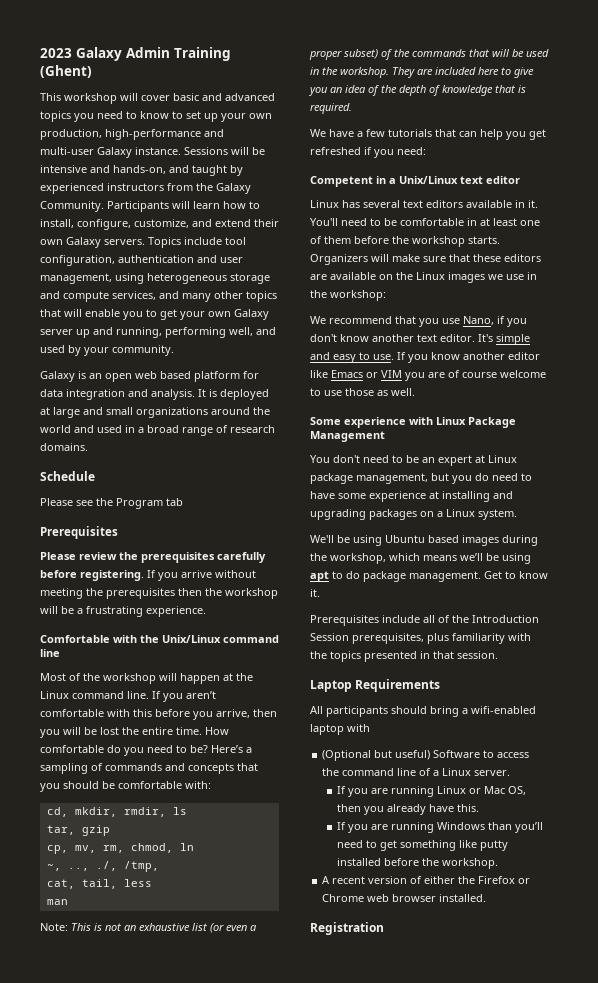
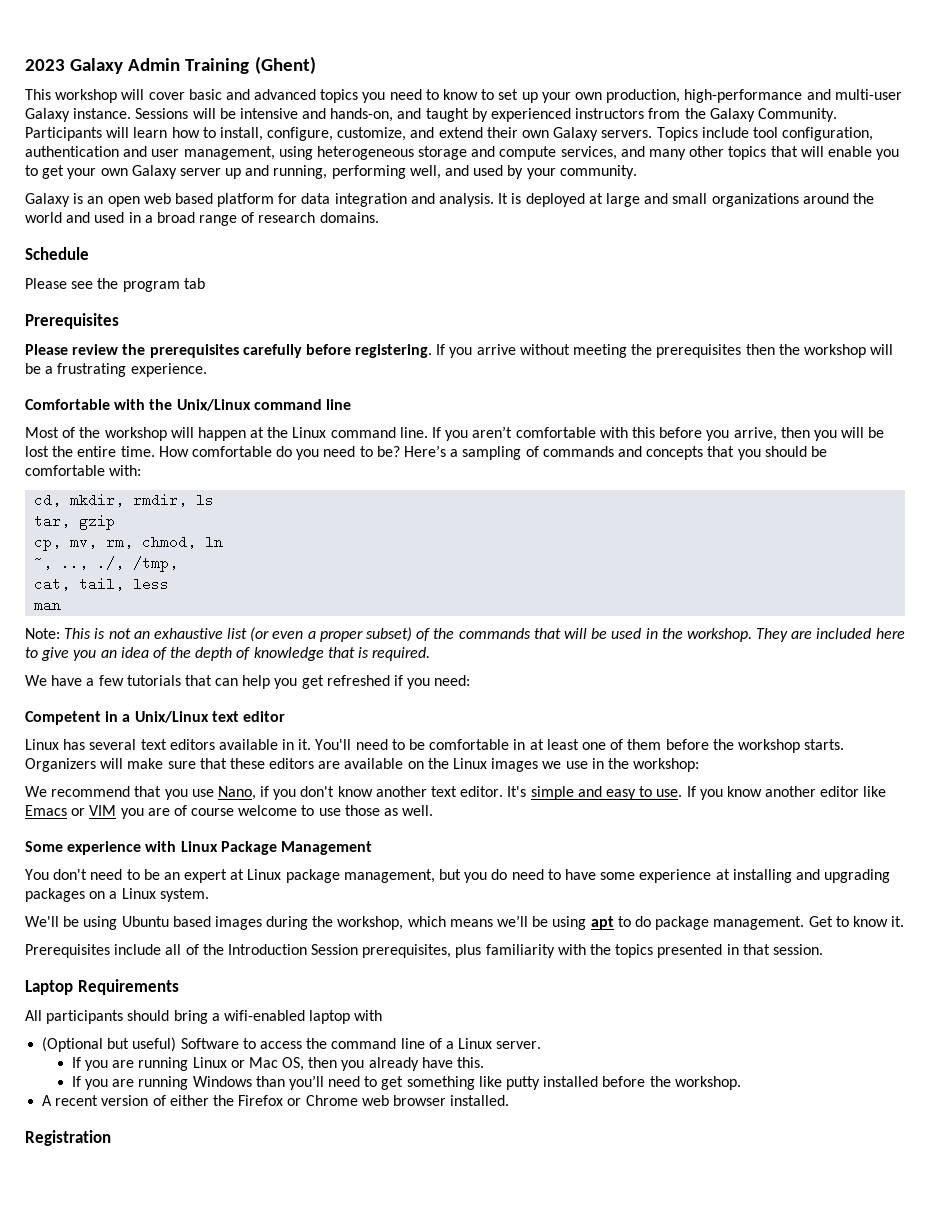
[116,498,163,509] Program -> [122,281,180,292] program

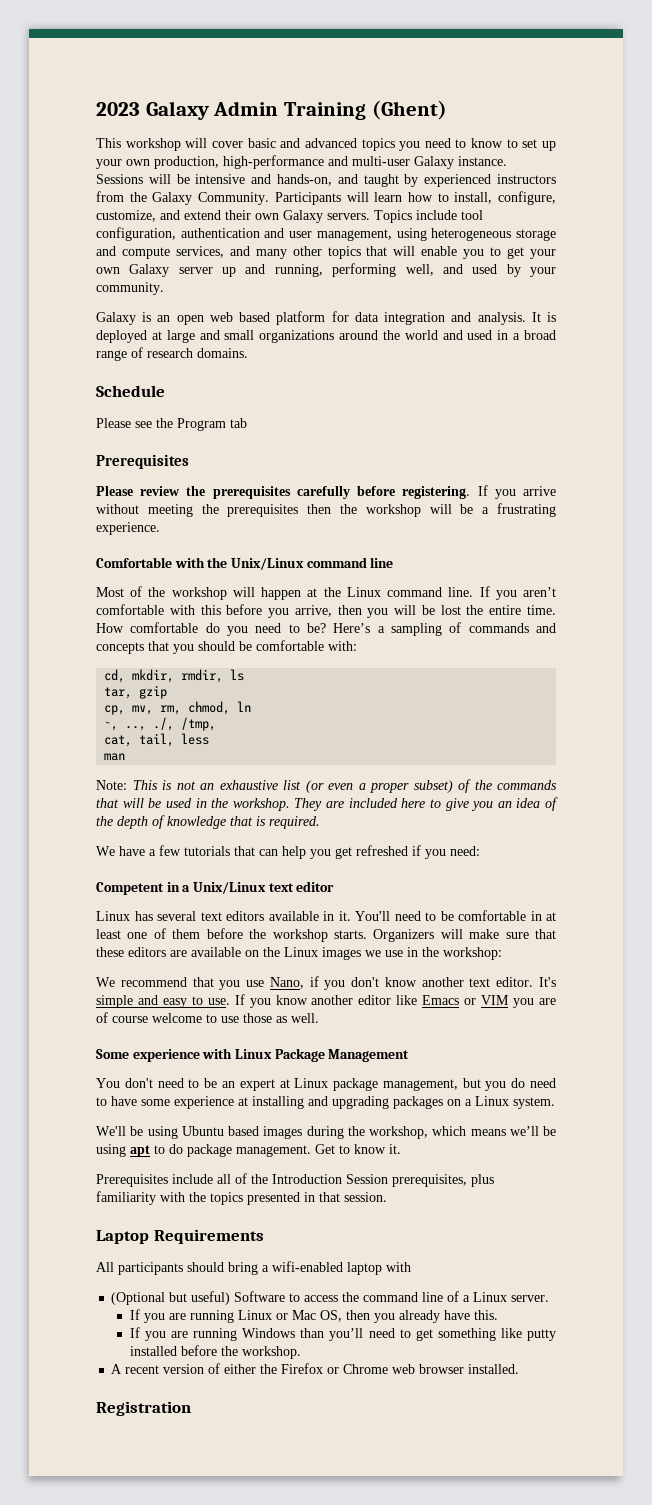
[122,281,180,292] program -> [177,418,226,431] Program

